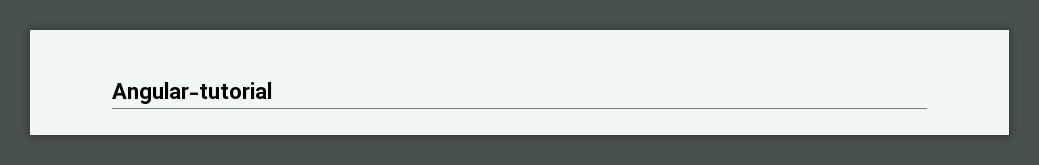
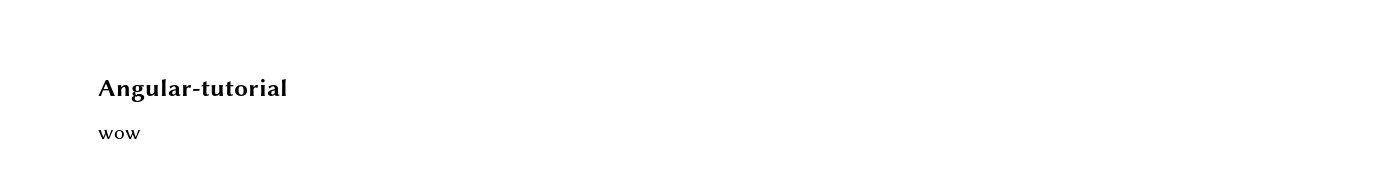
(272, 93) none -> [98,130,141,140] // wow

